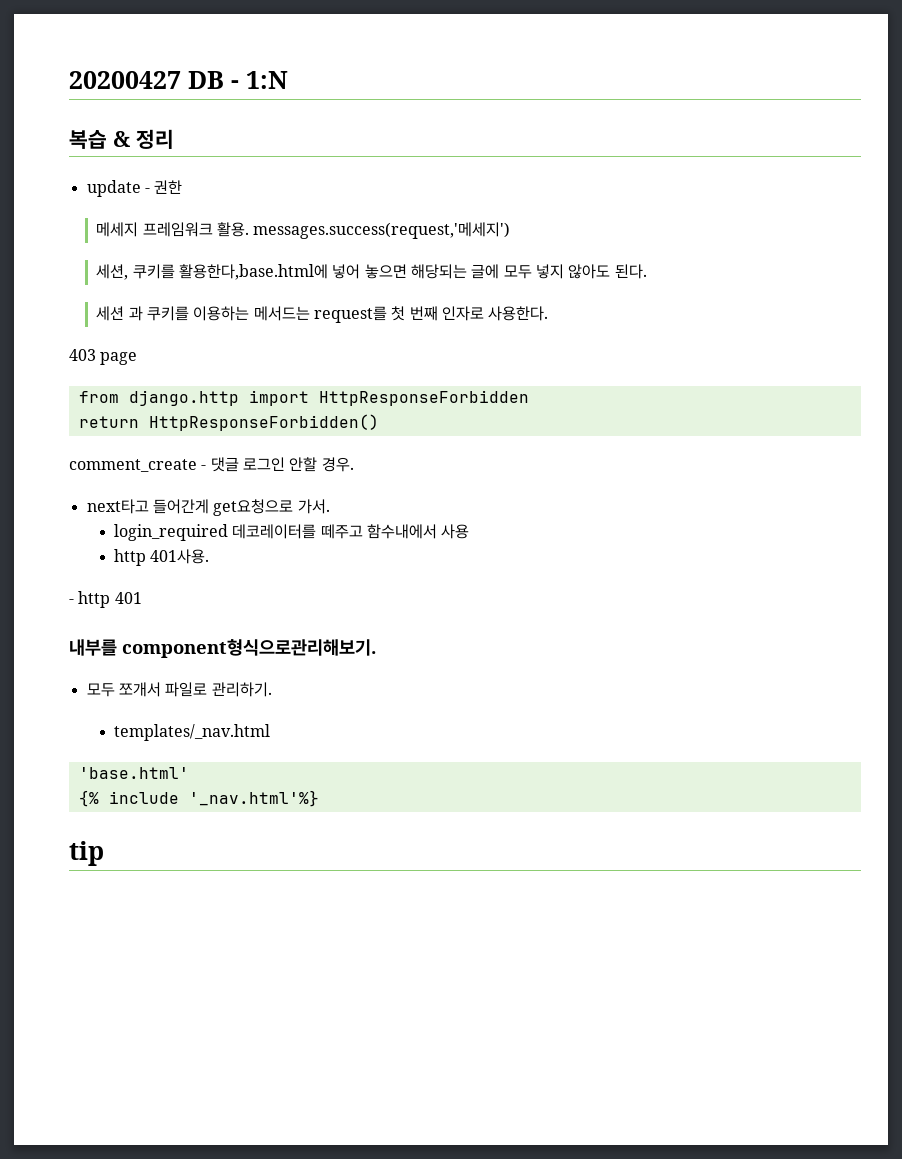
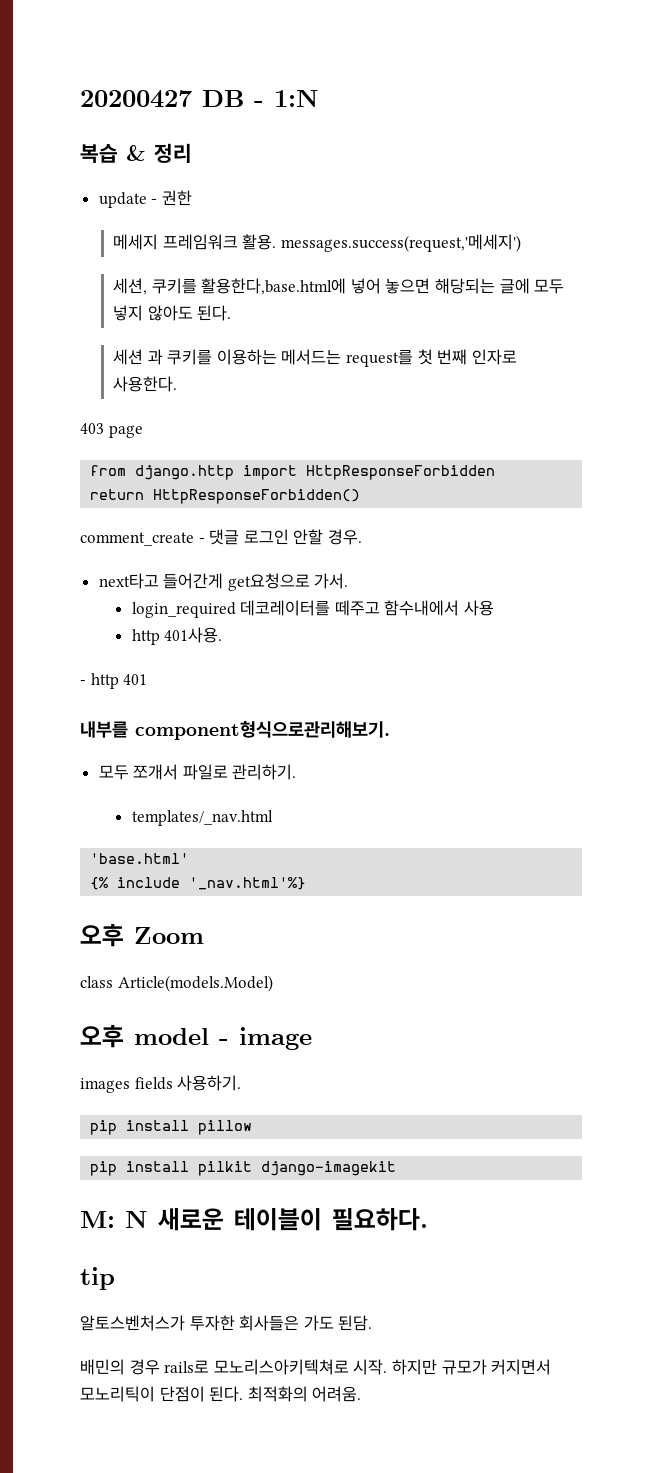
[69,841,104,866] tip -> [80,924,204,947] [80,975,273,992] [80,1025,312,1050] [80,1075,242,1093] [90,1120,253,1135] [90,1161,397,1176] [80,1208,428,1231] [80,1267,115,1290] [80,1315,373,1331] [80,1359,552,1375] [80,1386,362,1402] 오후 Zoom // class Article(models.Model) // 오후 model - image // images fields 사용하기. // pip install pillow // pip install pilkit django-imagekit // M: N 새로운 테이블이 필요하다. // tip // 알토스벤처스가 투자한 회사들은 가도 된담. // 배민의 경우 rails로 모노리스아키텍쳐로 시작. 하지만 규모가 커지면서 모노리틱이 단점이 된다. 최적화의 어려움.

